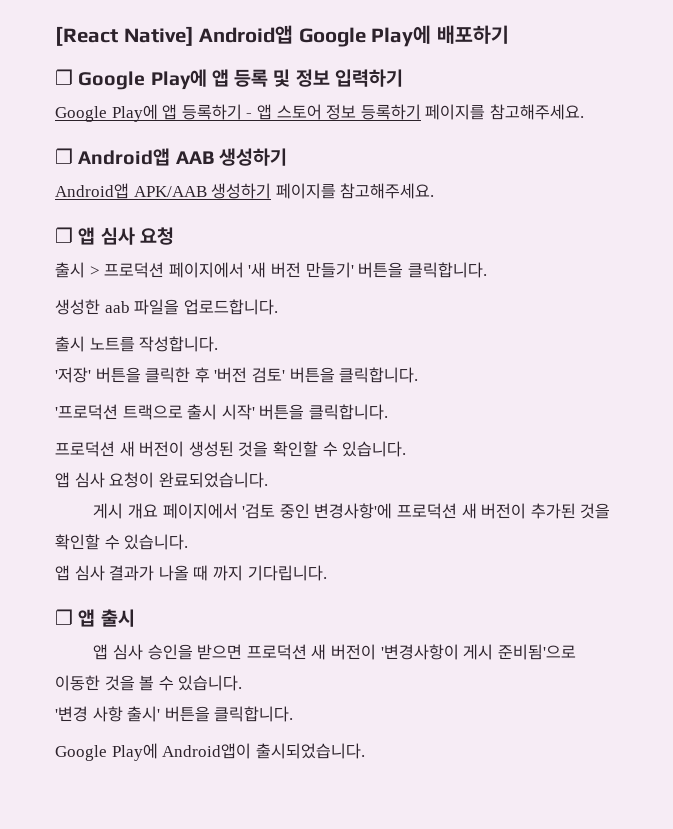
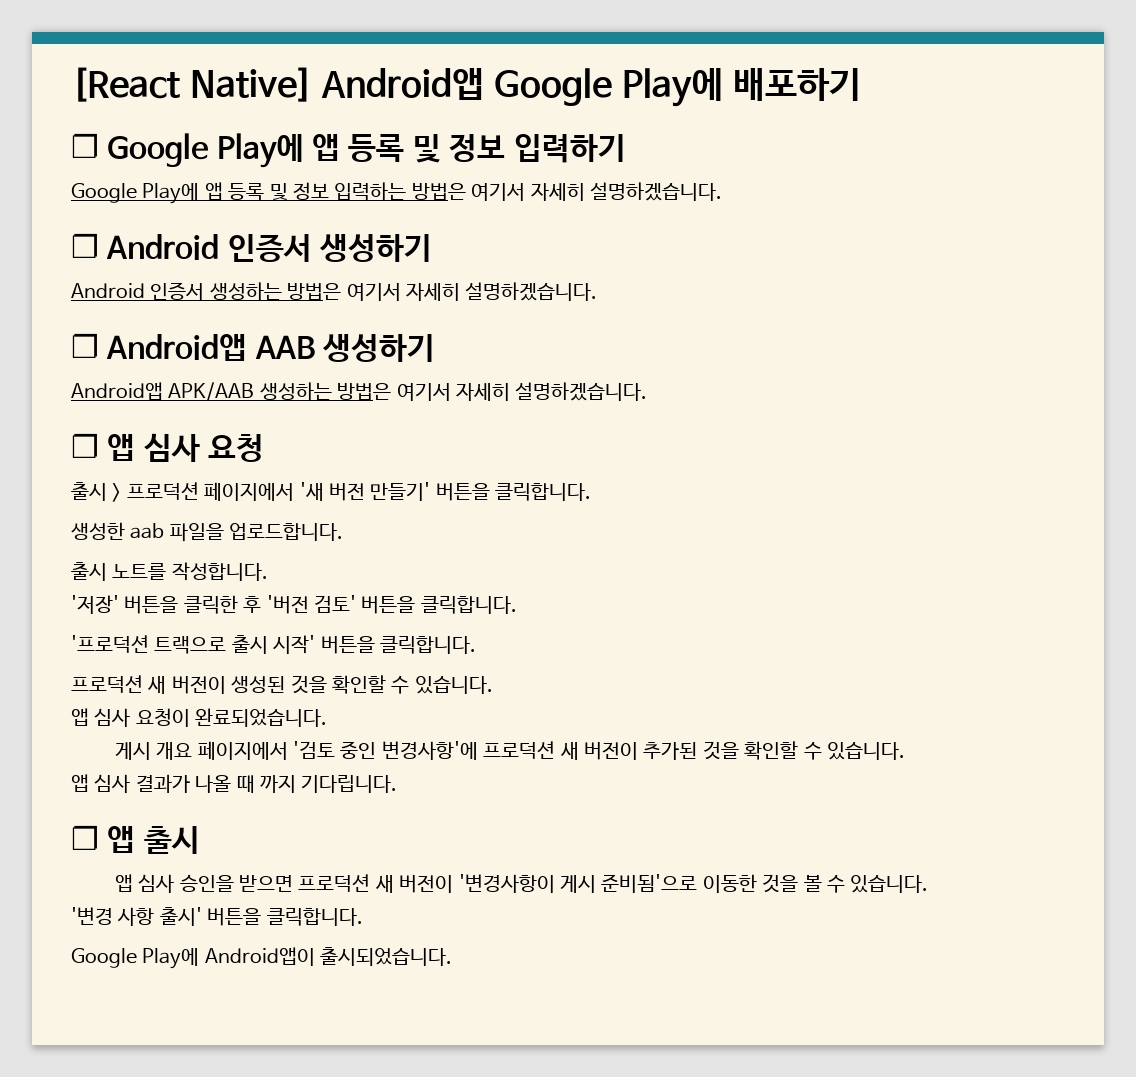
[181,104,584,120] 등록하기 - 앱 스토어 정보 등록하기 페이지를 참고해주세요. -> [228,182,722,201] [71,233,433,262] [71,282,598,301] 등록 및 정보 입력하는 방법은 여기서 자세히 설명하겠습니다. // ❐ Android 인증서 생성하기 // Android 인증서 생성하는 방법은 여기서 자세히 설명하겠습니다.
[211,183,435,199] 생성하기 페이지를 참고해주세요. -> [259,382,648,401] 생성하는 방법은 여기서 자세히 설명하겠습니다.

